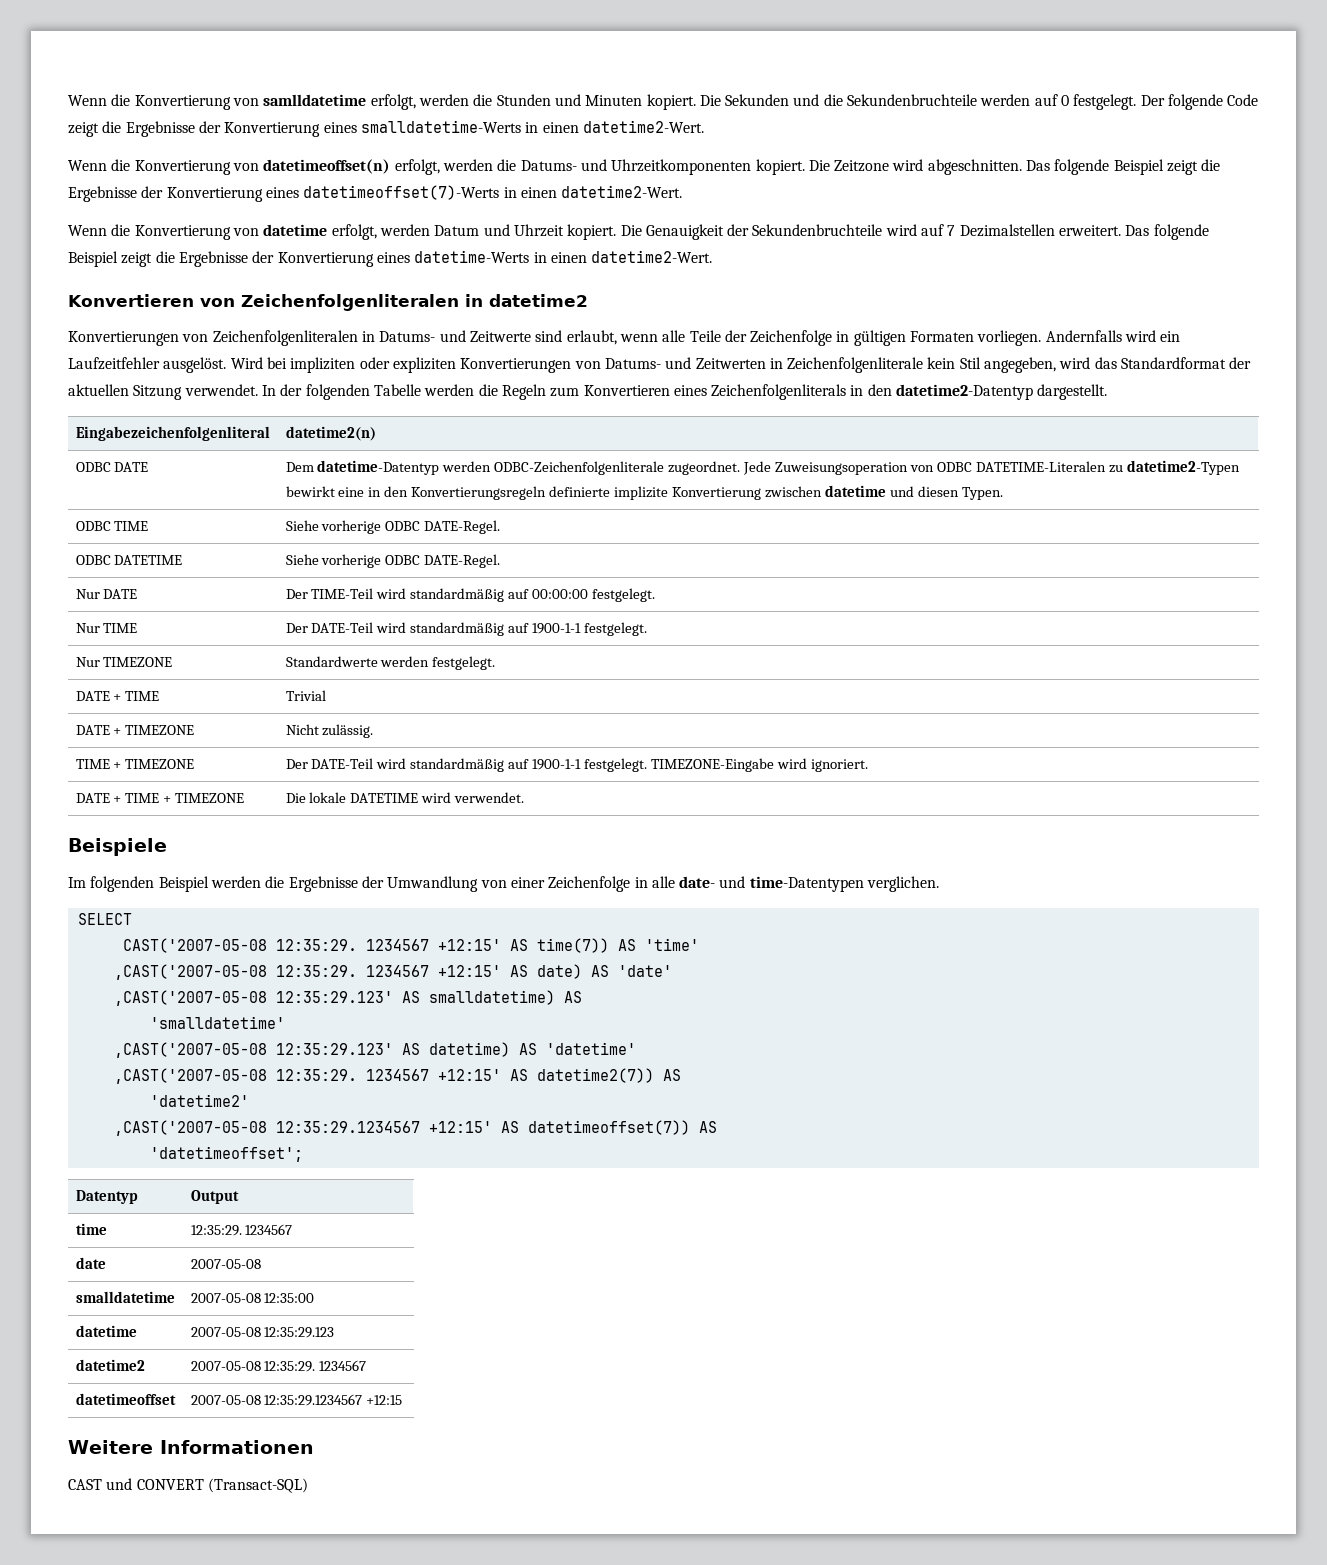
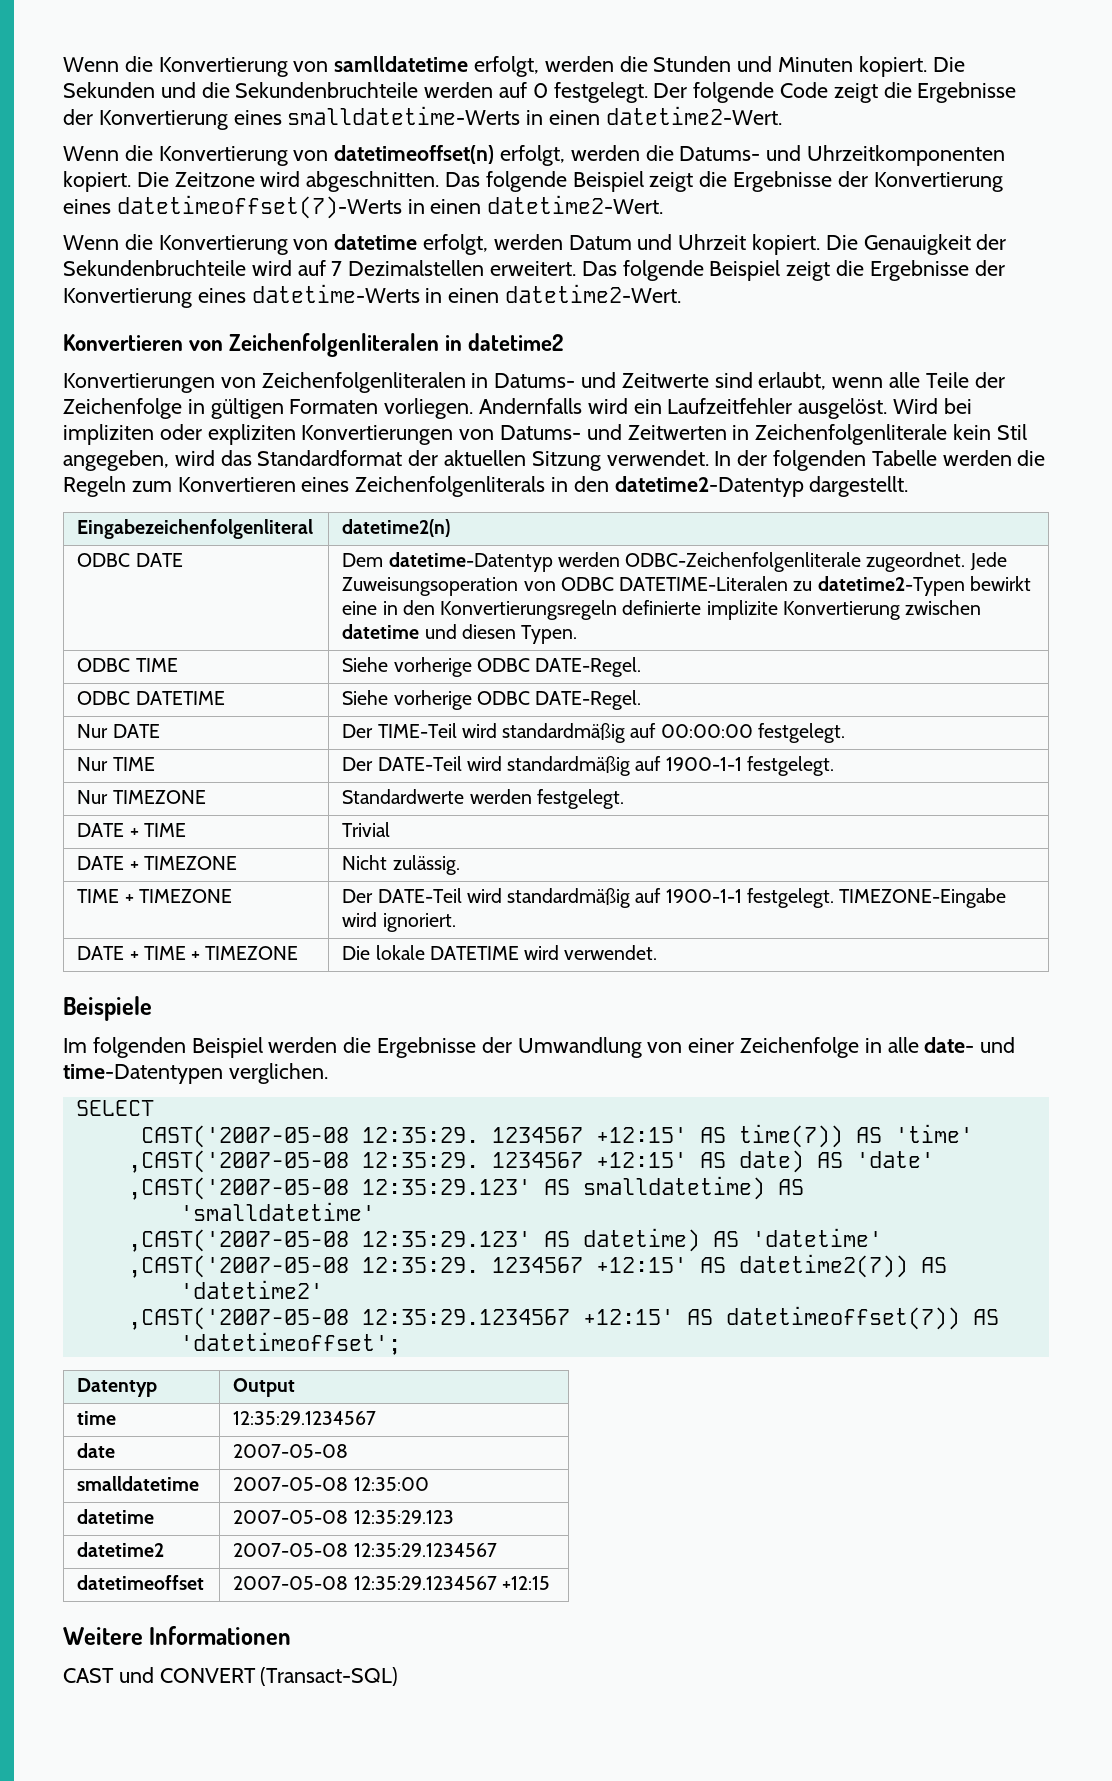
[190,1224,293,1236] 12:35:29. 1234567 -> [233,1411,377,1425] 12:35:29.1234567
[264,1360,367,1372] 12:35:29. 1234567 -> [353,1543,497,1557] 12:35:29.1234567

